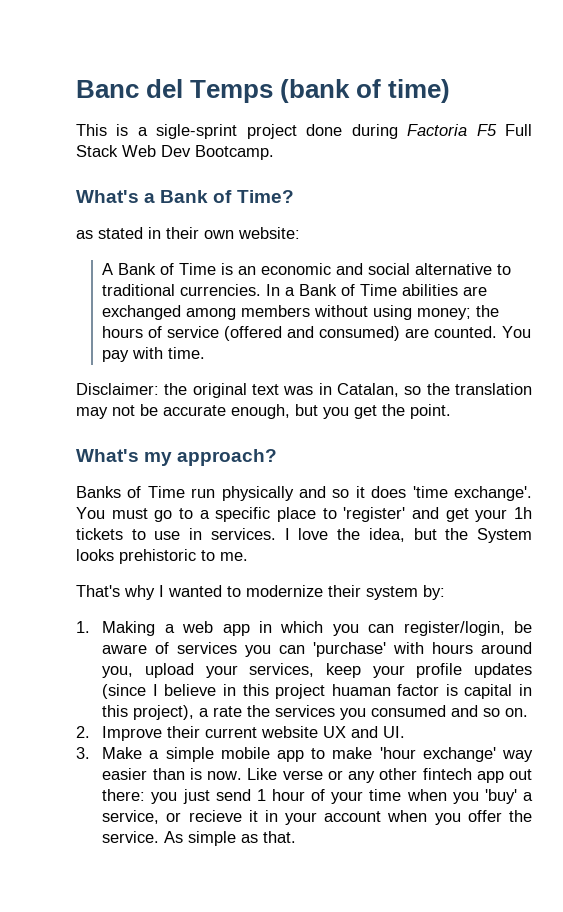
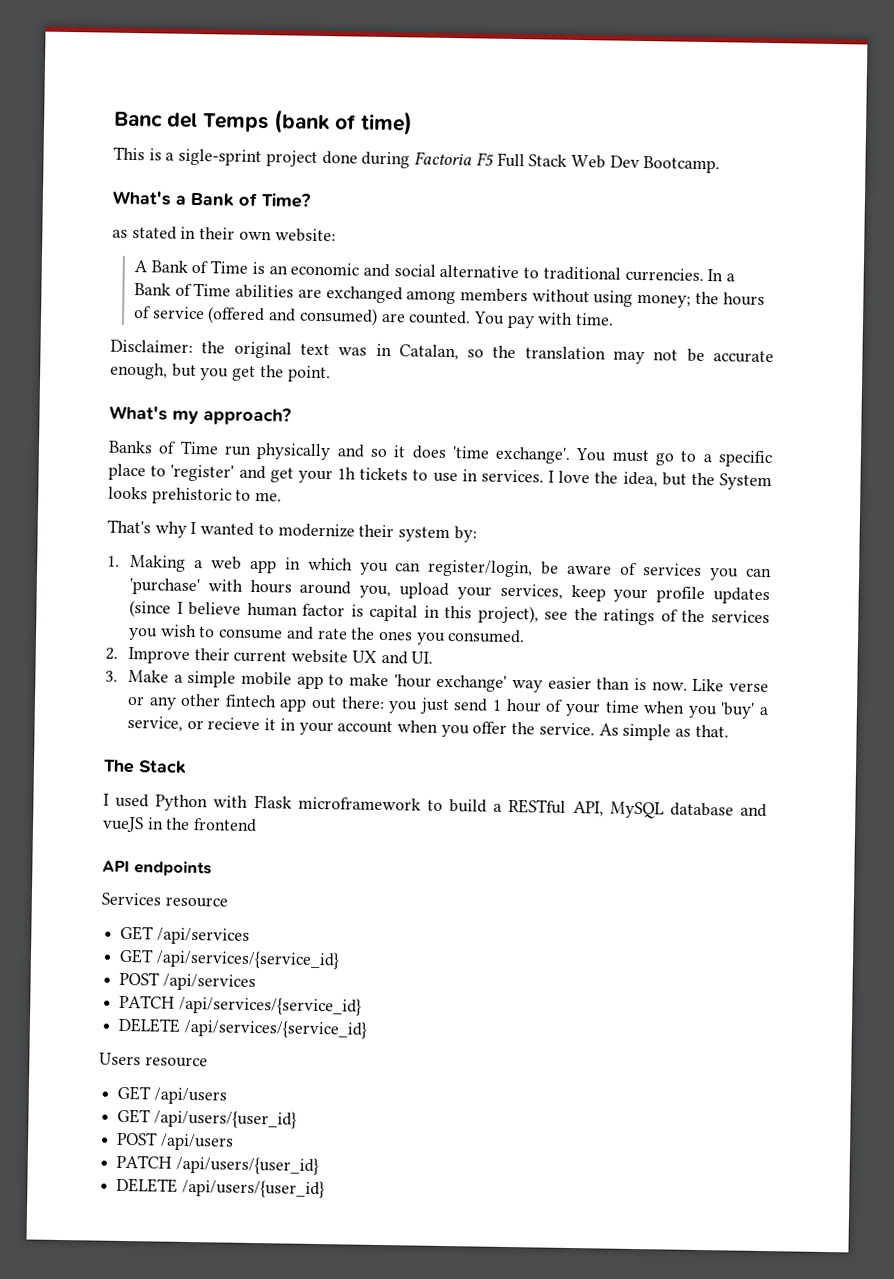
[222,684,391,699] in this project huaman -> [246,602,298,617] human
[199,705,529,720] a rate the services you consumed and so on. -> [544,607,771,626] [127,624,526,645] see the ratings of the services you wish to consume and rate the ones you consumed.
(297, 837) none -> [103,759,187,774] [103,793,767,819] [102,816,258,833] [102,860,212,877] [101,892,228,908] [120,925,250,945] [119,948,340,970] [119,971,256,992] [119,994,362,1016] [118,1017,367,1039] [99,1052,208,1068] [117,1085,227,1105] [117,1108,297,1129] [117,1131,234,1151] [116,1154,319,1176] [116,1177,325,1199] // The Stack // I used Python with Flask microframework to build a RESTful API, MySQL database and vueJS in the frontend // API endpoints // Services resource // GET /api/services // GET /api/services/{service_id} // POST /api/services // PATCH /api/services/{service_id} // DELETE /api/services/{service_id} // Users resource // GET /api/users // GET /api/users/{user_id} // POST /api/users // PATCH /api/users/{user_id} // DELETE /api/users/{user_id}

